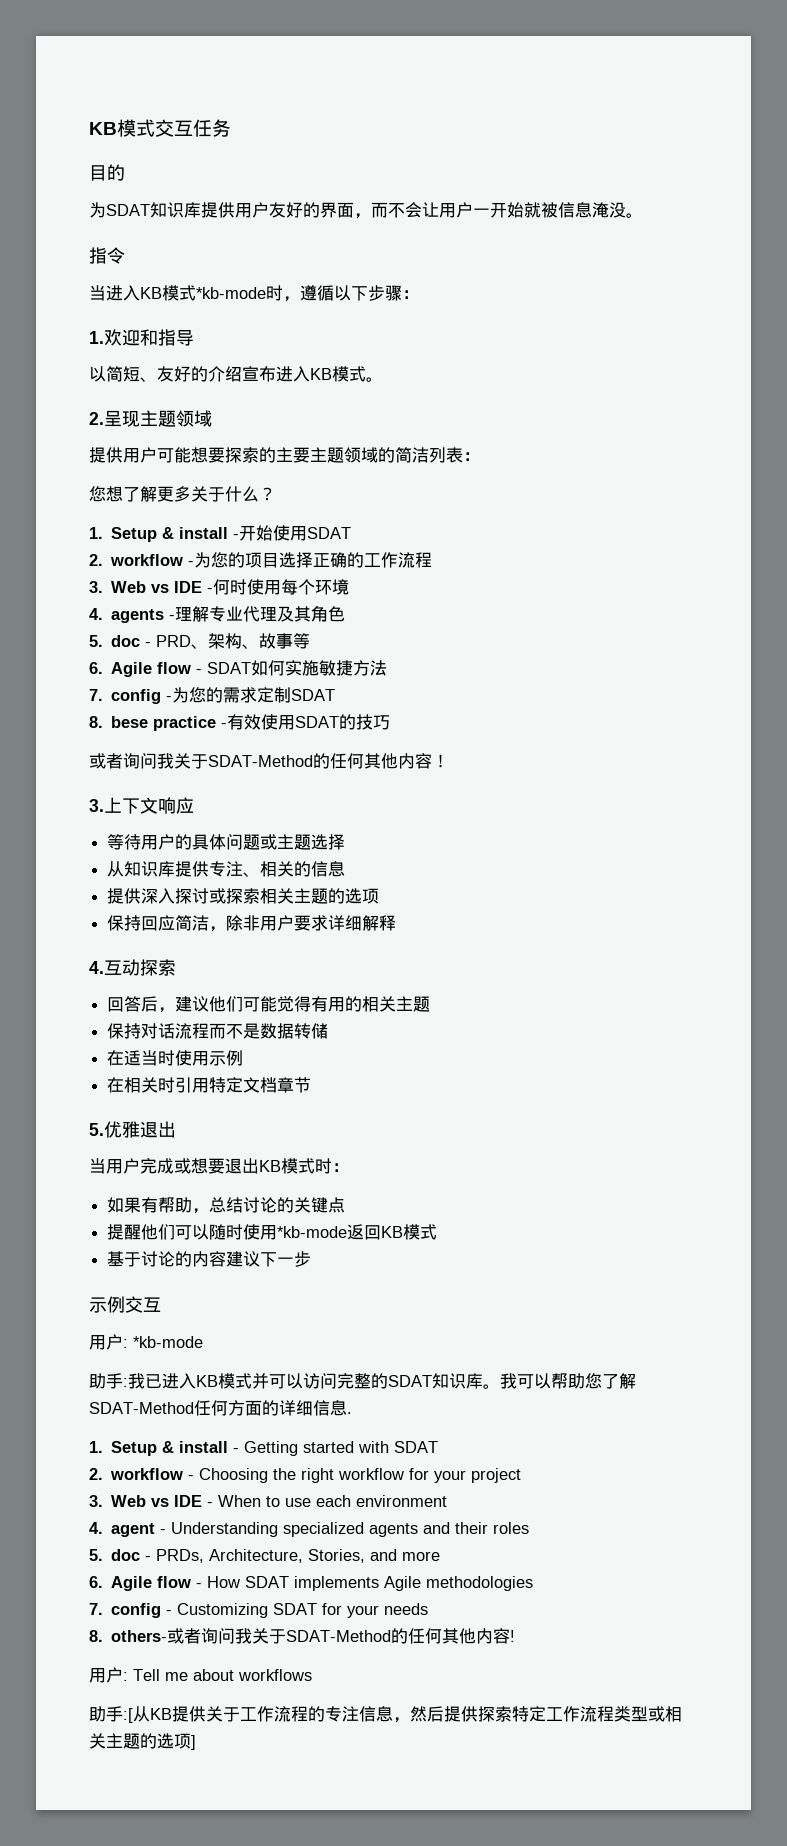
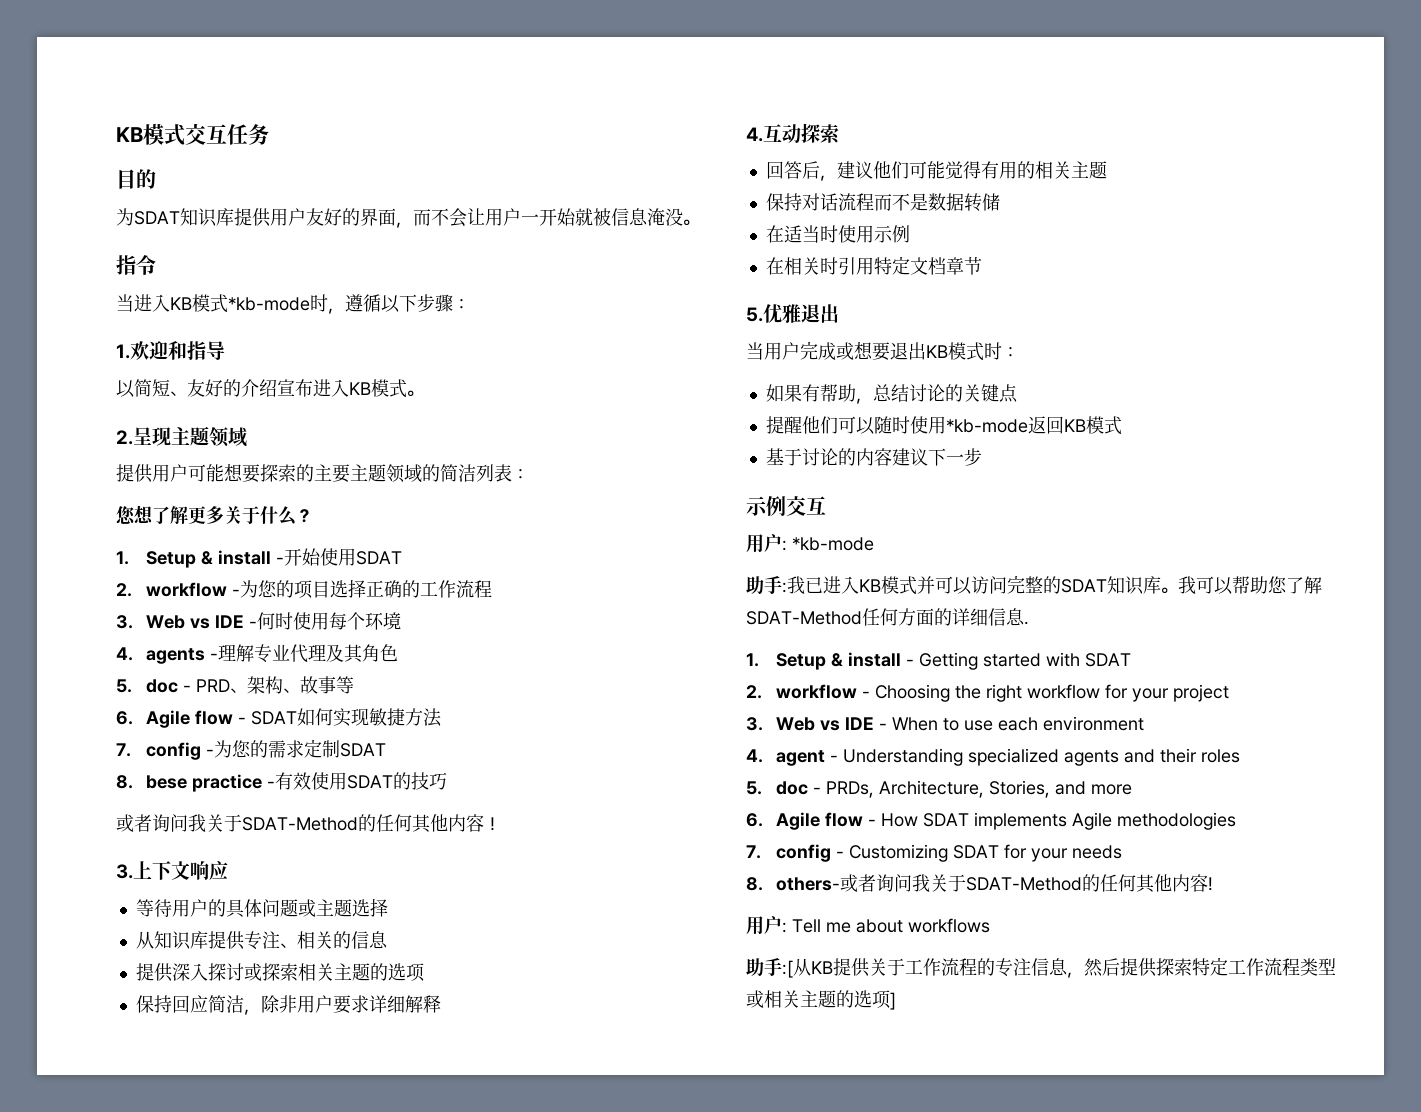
[302,660,320,676] 施 -> [351,708,370,726] 现

